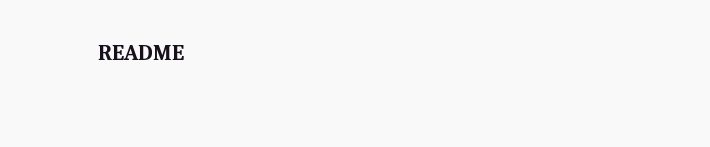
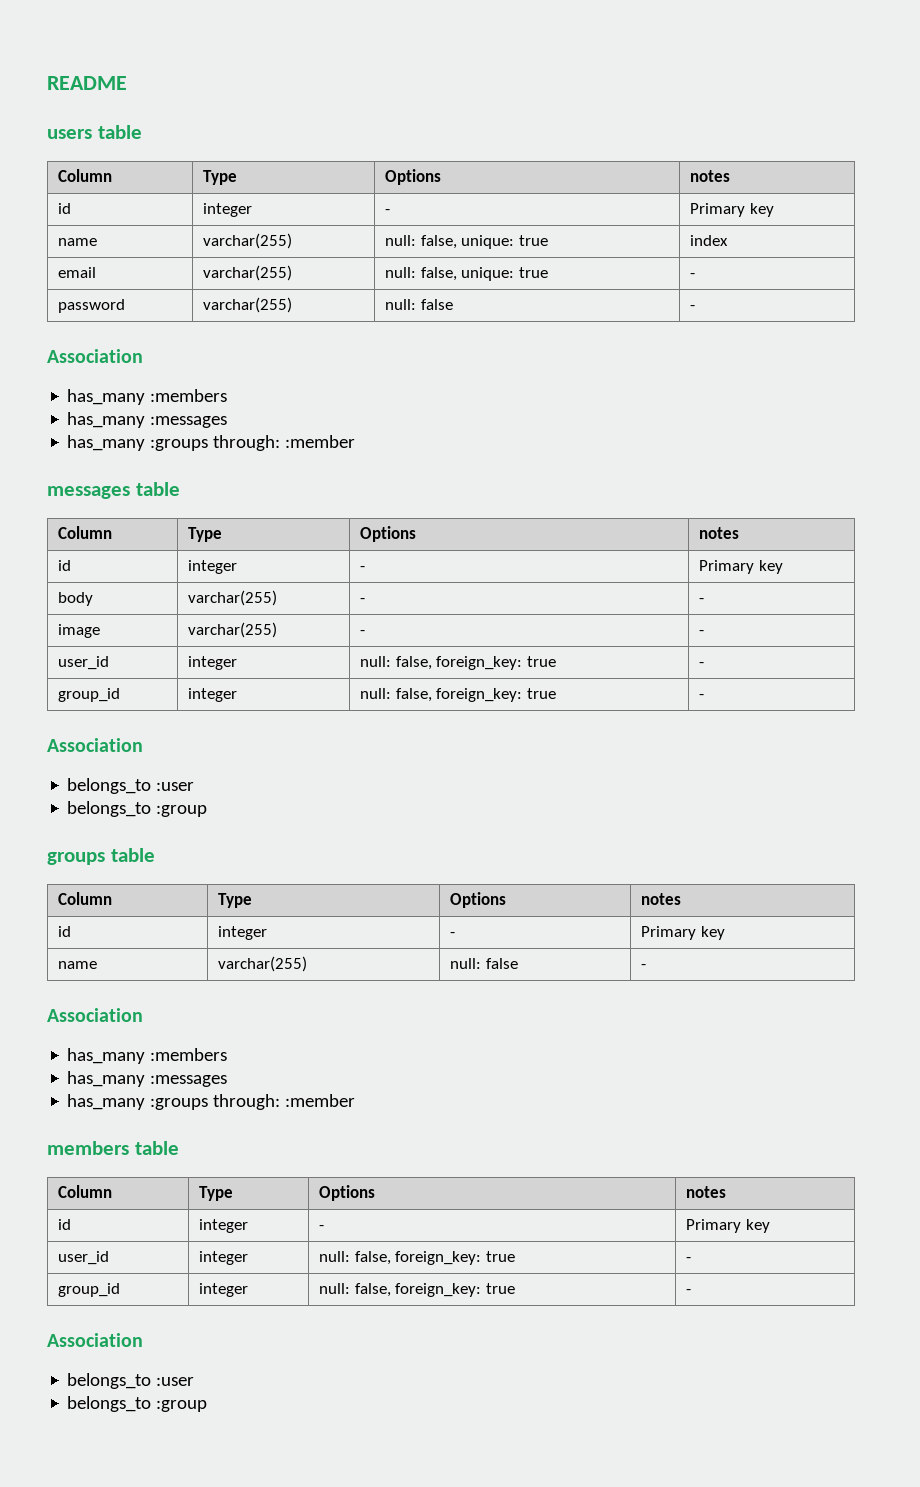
(184, 52) none -> [47,125,142,139] [58,169,113,182] [203,170,238,185] [385,169,442,185] [690,170,731,182] [58,203,72,214] [203,203,253,217] [385,209,391,214] [690,203,774,217] [58,238,98,246] [203,233,293,249] [385,235,548,249] [690,235,729,246] [58,267,97,278] [203,265,293,281] [385,267,548,281] [690,273,696,278] [58,299,126,313] [203,297,293,313] [385,299,453,310] [690,305,696,310] [47,349,143,363] [67,389,228,405] [67,412,228,428] [67,435,356,451] [47,482,180,499] [58,526,113,539] [188,527,223,542] [360,526,417,542] [699,527,740,539] [58,560,72,571] [188,560,238,574] [360,566,366,571] [699,560,783,574] [58,592,94,606] [188,590,278,606] [360,598,366,603] [699,598,705,603] [58,624,101,638] [188,622,278,638] [360,630,366,635] [699,630,705,635] [58,656,110,670] [188,656,238,670] [360,656,556,670] [699,662,705,667] [58,688,121,702] [188,688,238,702] [360,688,556,702] [699,694,705,699] [47,738,143,752] [67,778,195,794] [67,801,208,817] [47,848,155,865] [58,892,113,905] [218,893,253,908] [450,892,507,908] [641,893,682,905] [58,926,72,937] [218,926,268,940] [450,932,456,937] [641,926,725,940] [58,961,98,969] [218,956,308,972] [450,958,518,969] [641,964,647,969] [47,1008,143,1022] [67,1048,228,1064] [67,1071,228,1087] [67,1094,356,1110] [47,1141,179,1155] [58,1185,113,1198] [199,1186,234,1201] [319,1185,376,1201] [686,1186,727,1198] [58,1219,72,1230] [199,1219,249,1233] [319,1225,325,1230] [686,1219,770,1233] [58,1251,110,1265] [199,1251,249,1265] [319,1251,515,1265] [686,1257,692,1262] [58,1283,121,1297] [199,1283,249,1297] [319,1283,515,1297] [686,1289,692,1294] [47,1333,143,1347] [67,1373,195,1389] [67,1396,208,1412] // users table // Column | Type | Options | notes // id | integer | - | Primary key // name | varchar(255) | null: false, unique: true | index // email | varchar(255) | null: false, unique: true | - // password | varchar(255) | null: false | - // Association // has_many :members // has_many :messages // has_many :groups through: :member // messages table // Column | Type | Options | notes // id | integer | - | Primary key // body | varchar(255) | - | - // image | varchar(255) | - | - // user_id | integer | null: false, foreign_key: true | - // group_id | integer | null: false, foreign_key: true | - // Association // belongs_to :user // belongs_to :group // groups table // Column | Type | Options | notes // id | integer | - | Primary key // name | varchar(255) | null: false | - // Association // has_many :members // has_many :messages // has_many :groups through: :member // members table // Column | Type | Options | notes // id | integer | - | Primary key // user_id | integer | null: false, foreign_key: true | - // group_id | integer | null: false, foreign_key: true | - // Association // belongs_to :user // belongs_to :group

